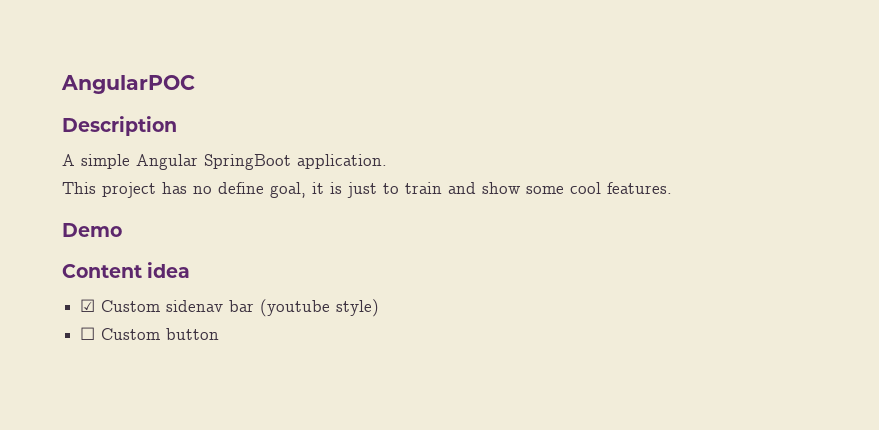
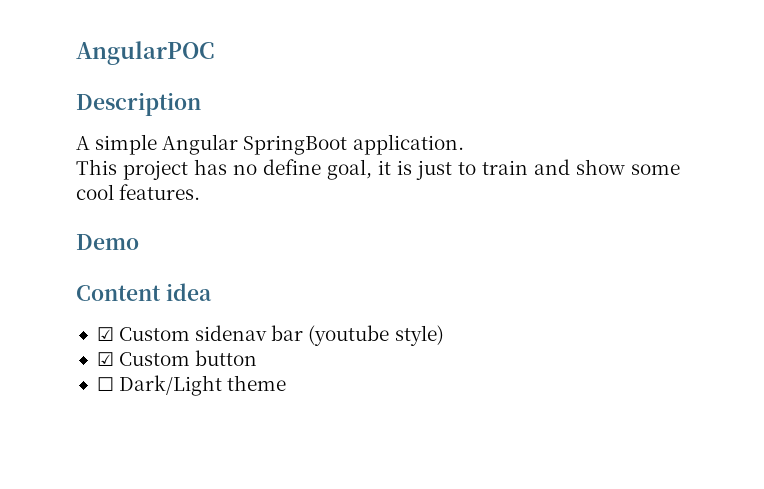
[80,327,96,340] ☐ -> [96,352,114,366] ☑
(220, 334) none -> [96,375,287,396] // ☐ Dark/Light theme

